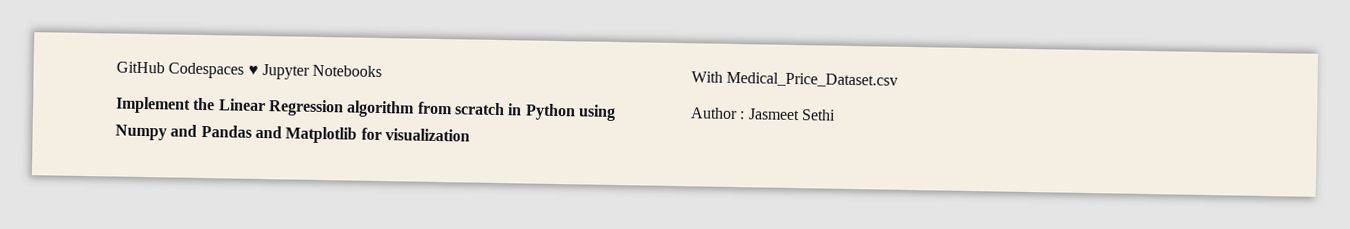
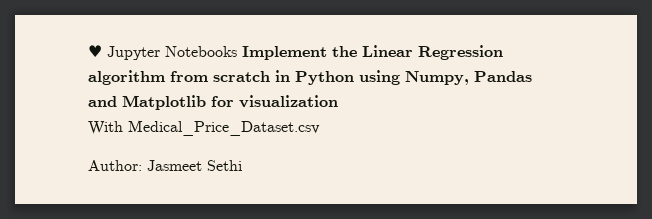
[116,61,245,79] GitHub Codespaces -> (88, 51) none
(383, 71) // -> (237, 51) none
[115,124,198,141] Numpy and -> [405,71,469,85] Numpy,
[690,107,746,120] Author : -> [88,160,142,171] Author:

